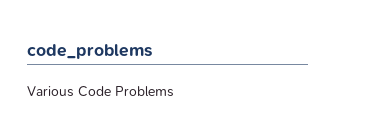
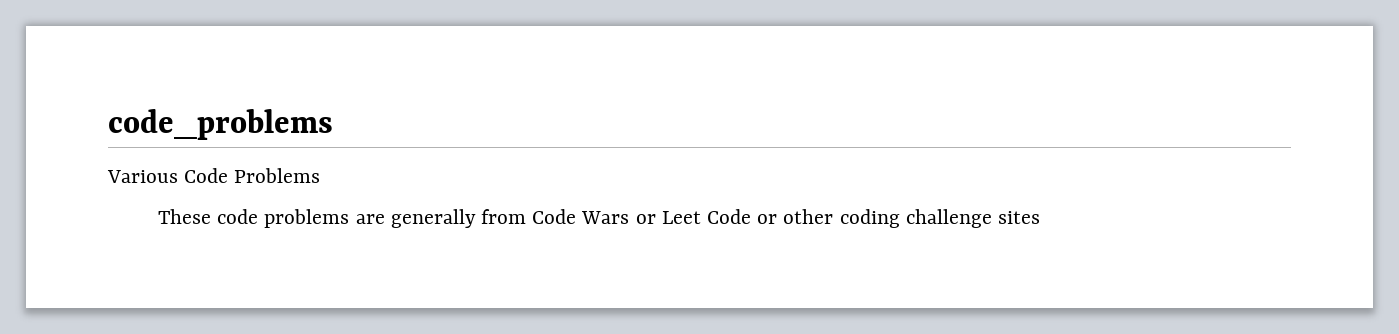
(174, 91) none -> [157,209,1041,228] // These code problems are generally from Code Wars or Leet Code or other coding challenge sites

